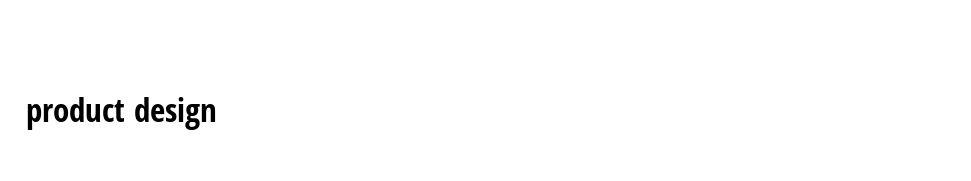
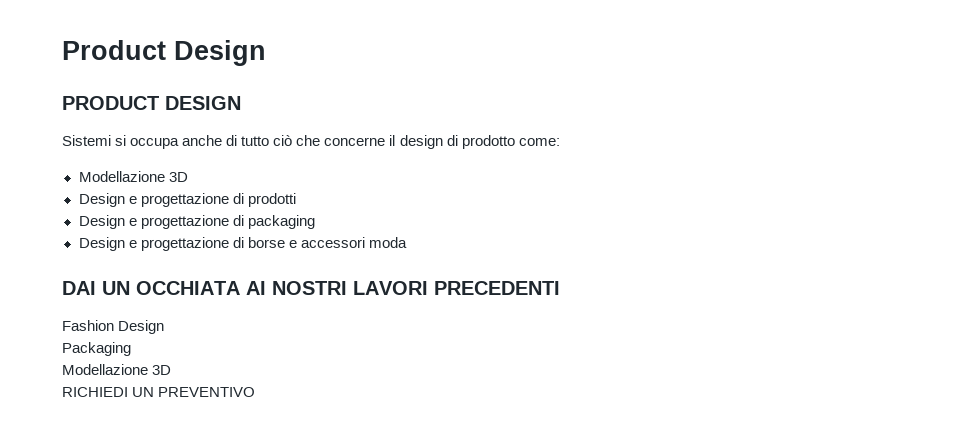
[26,97,217,130] product design -> [62,40,266,66] [62,96,241,110] [62,135,560,149] [78,171,188,182] [78,193,296,207] [78,215,315,229] [78,237,407,251] [62,281,560,295] [62,320,165,334] [62,342,131,356] [62,364,172,375] [62,387,256,397] Product Design // PRODUCT DESIGN // Sistemi si occupa anche di tutto ciò che concerne il design di prodotto come: // Modellazione 3D // Design e progettazione di prodotti // Design e progettazione di packaging // Design e progettazione di borse e accessori moda // DAI UN OCCHIATA AI NOSTRI LAVORI PRECEDENTI // Fashion Design // Packaging // Modellazione 3D // RICHIEDI UN PREVENTIVO

